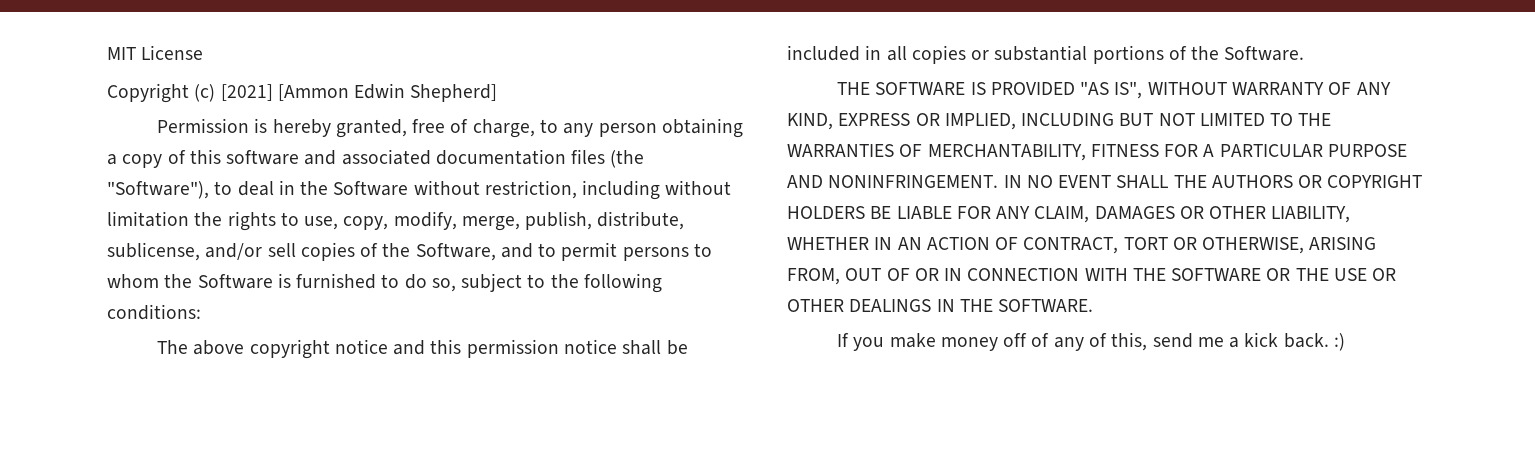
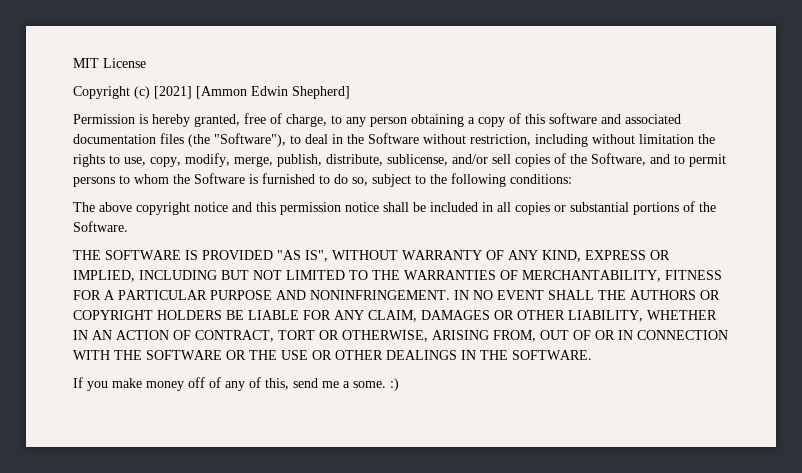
[1244,332,1329,348] kick back. -> [353,381,386,388] some.

